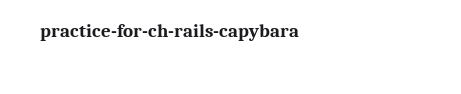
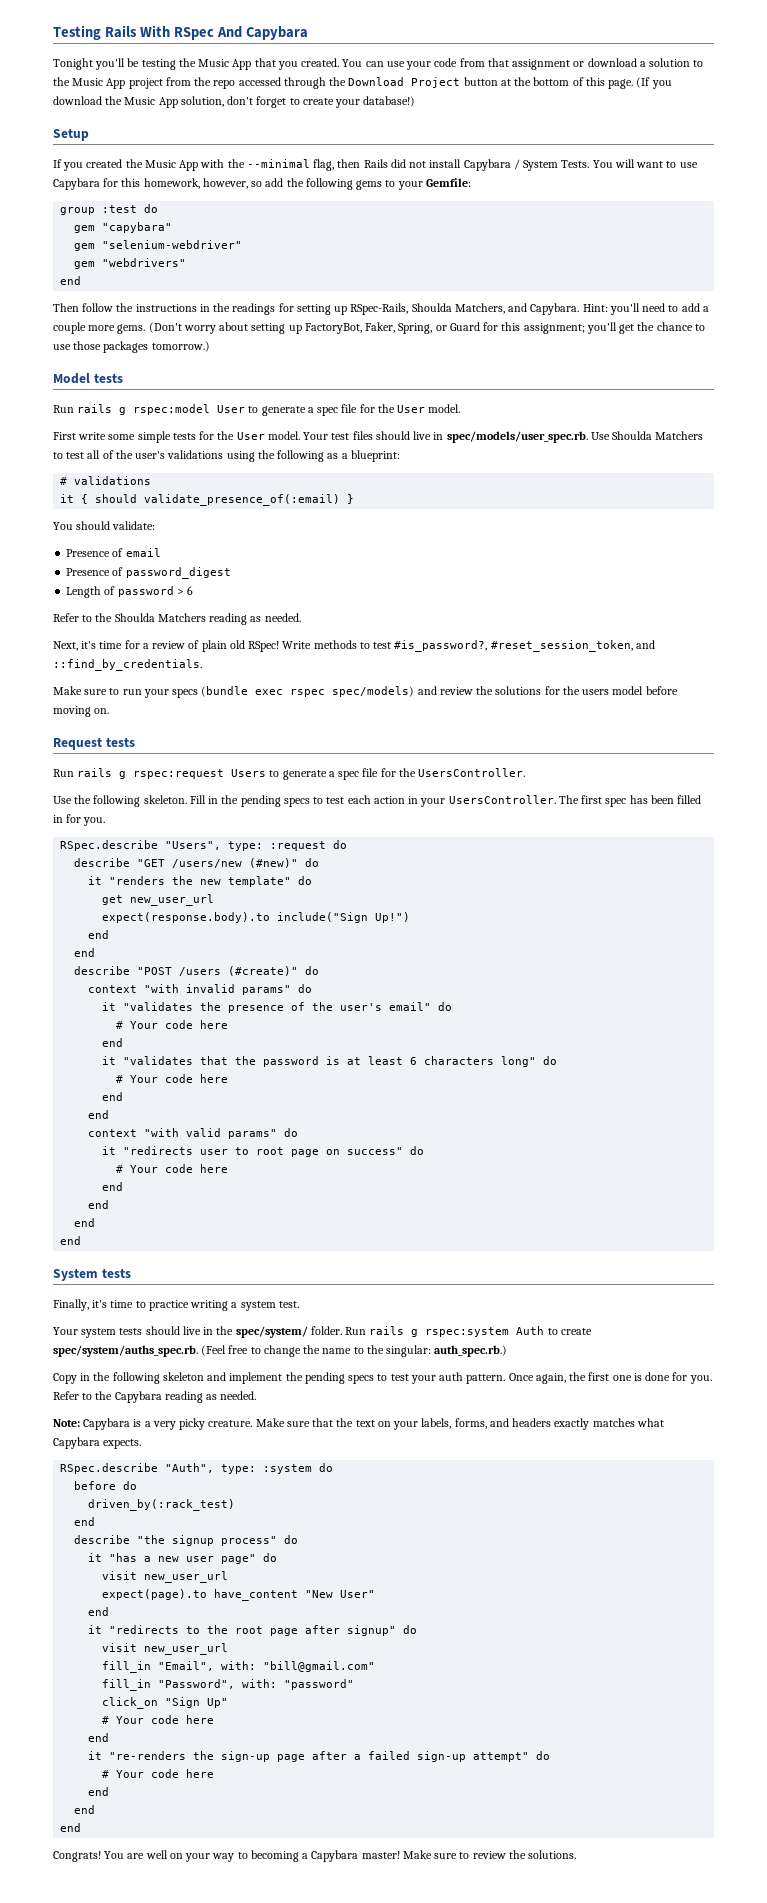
[40,24,299,41] practice-for-ch-rails-capybara -> [53,25,308,40] [53,58,704,70] [53,77,672,89] [53,96,416,108] [53,128,89,141] [53,159,698,171] [53,178,471,190] [60,204,159,215] [74,222,173,233] [74,240,243,251] [74,258,187,269] [60,276,82,285] [53,303,709,315] [53,322,705,334] [53,341,210,353] [53,373,123,384] [53,404,461,416] [53,431,704,443] [53,450,400,462] [60,476,152,485] [60,494,355,506] [53,521,156,530] [66,548,161,557] [66,567,231,579] [66,586,194,598] [53,613,301,625] [53,640,655,652] [53,659,202,671] [53,686,678,698] [53,706,110,717] [53,737,135,750] [53,768,526,780] [53,795,702,807] [53,814,106,826] [60,840,348,851] [74,858,320,868] [88,876,313,887] [102,894,215,906] [102,912,411,923] [88,930,110,939] [74,948,96,957] [74,966,320,976] [88,984,313,995] [102,1002,453,1013] [116,1020,229,1029] [102,1038,124,1047] [102,1056,558,1067] [116,1074,229,1083] [102,1092,124,1101] [88,1110,110,1119] [88,1128,299,1139] [102,1146,425,1157] [116,1164,229,1173] [102,1182,124,1191] [88,1200,110,1209] [74,1218,96,1227] [60,1236,82,1245] [53,1268,131,1281] [53,1299,299,1311] [53,1326,592,1338] [53,1345,508,1357] [53,1372,712,1384] [53,1391,257,1403] [53,1418,664,1430] [53,1437,142,1449] [60,1463,334,1474] [74,1481,138,1490] [88,1499,236,1511] [74,1517,96,1526] [74,1535,299,1546] [88,1553,278,1564] [102,1571,229,1583] [102,1589,376,1601] [88,1607,110,1616] [88,1625,418,1636] [102,1643,229,1655] [102,1661,376,1673] [102,1679,355,1691] [102,1697,229,1709] [102,1715,215,1724] [88,1733,110,1742] [88,1751,551,1762] [102,1769,215,1778] [88,1787,110,1796] [74,1805,96,1814] [60,1823,82,1832] [53,1850,577,1862] Testing Rails With RSpec And Capybara // Tonight you'll be testing the Music App that you created. You can use your code from that assignment or download a solution to the Music App project from the repo accessed through the Download Project button at the bottom of this page. (If you download the Music App solution, don't forget to create your database!) // Setup // If you created the Music App with the --minimal flag, then Rails did not install Capybara / System Tests. You will want to use Capybara for this homework, however, so add the following gems to your Gemfile: // group :test do // gem "capybara" // gem "selenium-webdriver" // gem "webdrivers" // end // Then follow the instructions in the readings for setting up RSpec-Rails, Shoulda Matchers, and Capybara. Hint: you'll need to add a couple more gems. (Don't worry about setting up FactoryBot, Faker, Spring, or Guard for this assignment; you'll get the chance to use those packages tomorrow.) // Model tests // Run rails g rspec:model User to generate a spec file for the User model. // First write some simple tests for the User model. Your test files should live in spec/models/user_spec.rb. Use Shoulda Matchers to test all of the user's validations using the following as a blueprint: // # validations // it { should validate_presence_of(:email) } // You should validate: // Presence of email // Presence of password_digest // Length of password > 6 // Refer to the Shoulda Matchers reading as needed. // Next, it's time for a review of plain old RSpec! Write methods to test #is_password?, #reset_session_token, and ::find_by_credentials. // Make sure to run your specs (bundle exec rspec spec/models) and review the solutions for the users model before moving on. // Request tests // Run rails g rspec:request Users to generate a spec file for the UsersController. // Use the following skeleton. Fill in the pending specs to test each action in your UsersController. The first spec has been filled in for you. // RSpec.describe "Users", type: :request do // describe "GET /users/new (#new)" do // it "renders the new template" do // get new_user_url // expect(response.body).to include("Sign Up!") // end // end // describe "POST /users (#create)" do // context "with invalid params" do // it "validates the presence of the user's email" do // # Your code here // end // it "validates that the password is at least 6 characters long" do // # Your code here // end // end // context "with valid params" do // it "redirects user to root page on success" do // # Your code here // end // end // end // end // System tests // Finally, it's time to practice writing a system test. // Your system tests should live in the spec/system/ folder. Run rails g rspec:system Auth to create spec/system/auths_spec.rb. (Feel free to change the name to the singular: auth_spec.rb.) // Copy in the following skeleton and implement the pending specs to test your auth pattern. Once again, the first one is done for you. Refer to the Capybara reading as needed. // Note: Capybara is a very picky creature. Make sure that the text on your labels, forms, and headers exactly matches what Capybara expects. // RSpec.describe "Auth", type: :system do // before do // driven_by(:rack_test) // end // describe "the signup process" do // it "has a new user page" do // visit new_user_url // expect(page).to have_content "New User" // end // it "redirects to the root page after signup" do // visit new_user_url // fill_in "Email", with: "bill@gmail.com" // fill_in "Password", with: "password" // click_on "Sign Up" // # Your code here // end // it "re-renders the sign-up page after a failed sign-up attempt" do // # Your code here // end // end // end // Congrats! You are well on your way to becoming a Capybara master! Make sure to review the solutions.

